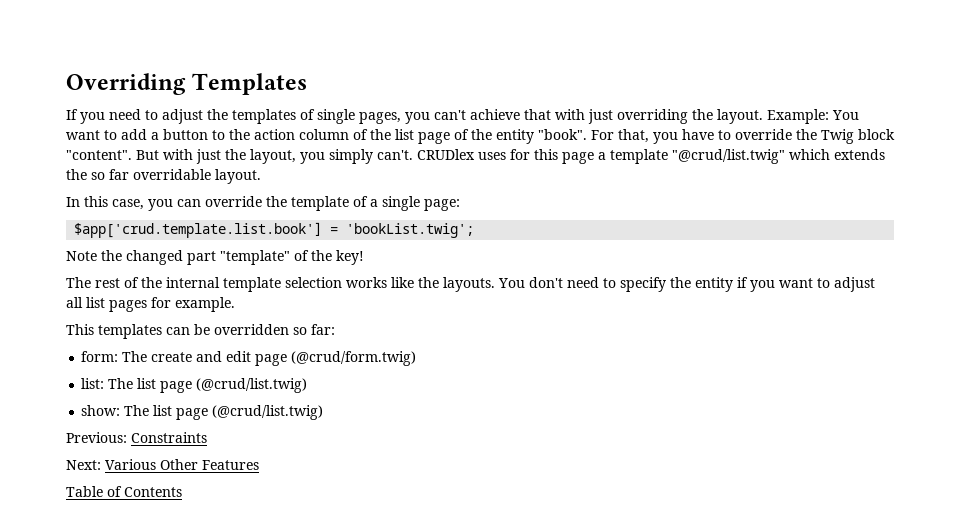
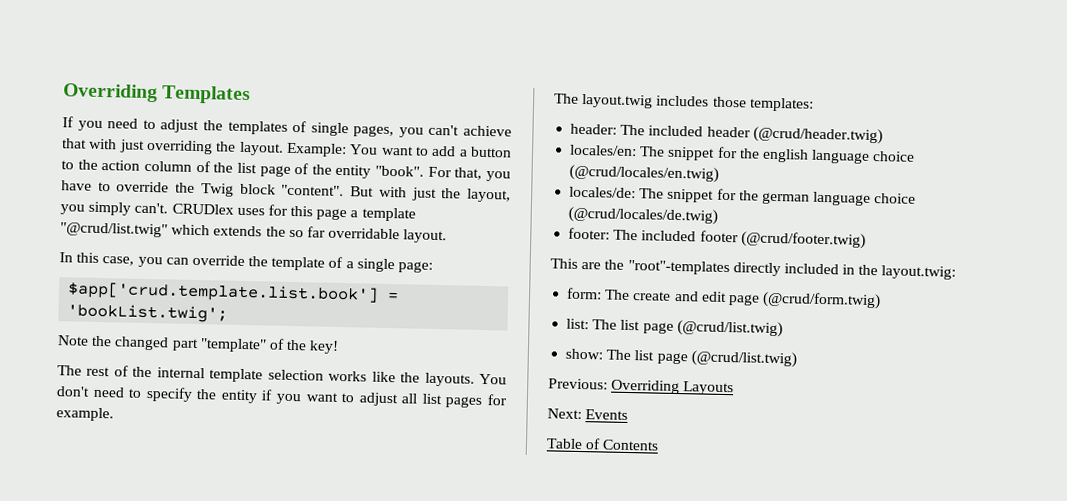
[66,324,335,339] This templates can be overridden so far: -> [554,93,814,112] [570,123,883,145] [569,144,916,164] [569,164,720,183] [569,186,917,206] [568,206,719,225] [568,227,866,249] [550,258,957,280] The layout.twig includes those templates: // header: The included header (@crud/header.twig) // locales/en: The snippet for the english language choice (@crud/locales/en.twig) // locales/de: The snippet for the german language choice (@crud/locales/de.twig) // footer: The included footer (@crud/footer.twig) // This are the "root"-templates directly included in the layout.twig:
[131,432,207,443] Constraints -> [611,379,735,396] Overriding Layouts
[105,459,259,470] Various Other Features -> [585,409,629,421] Events

